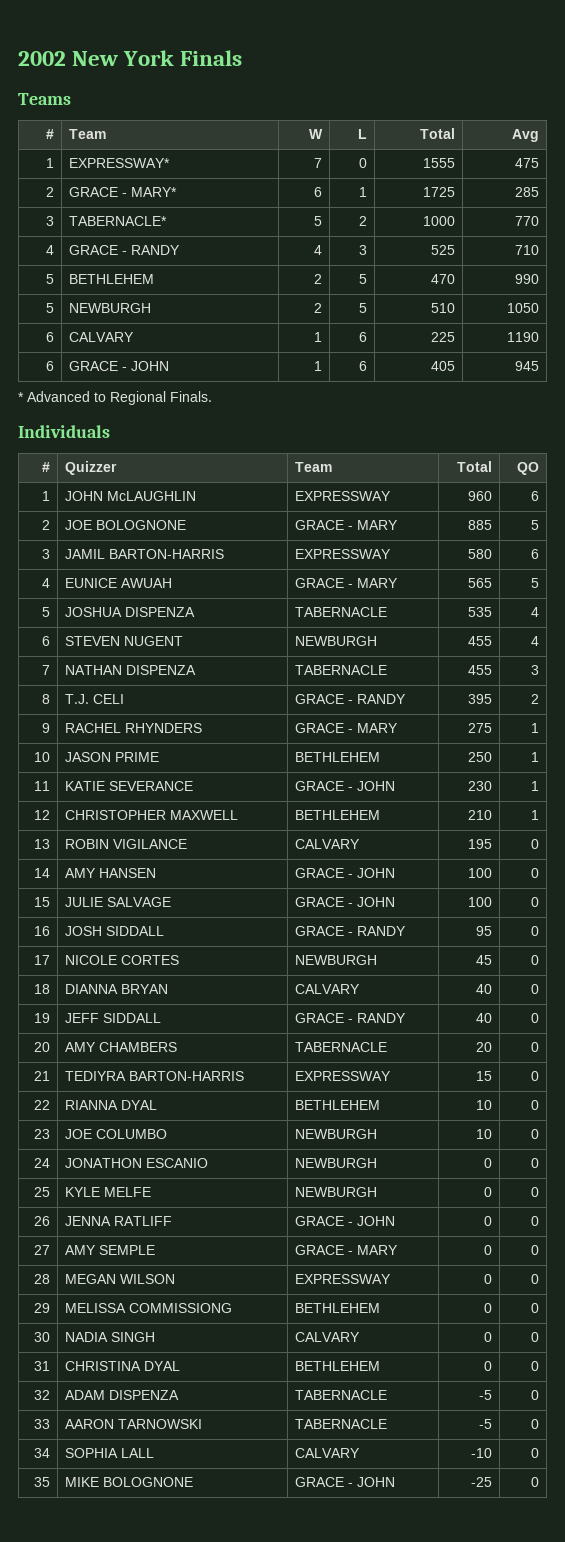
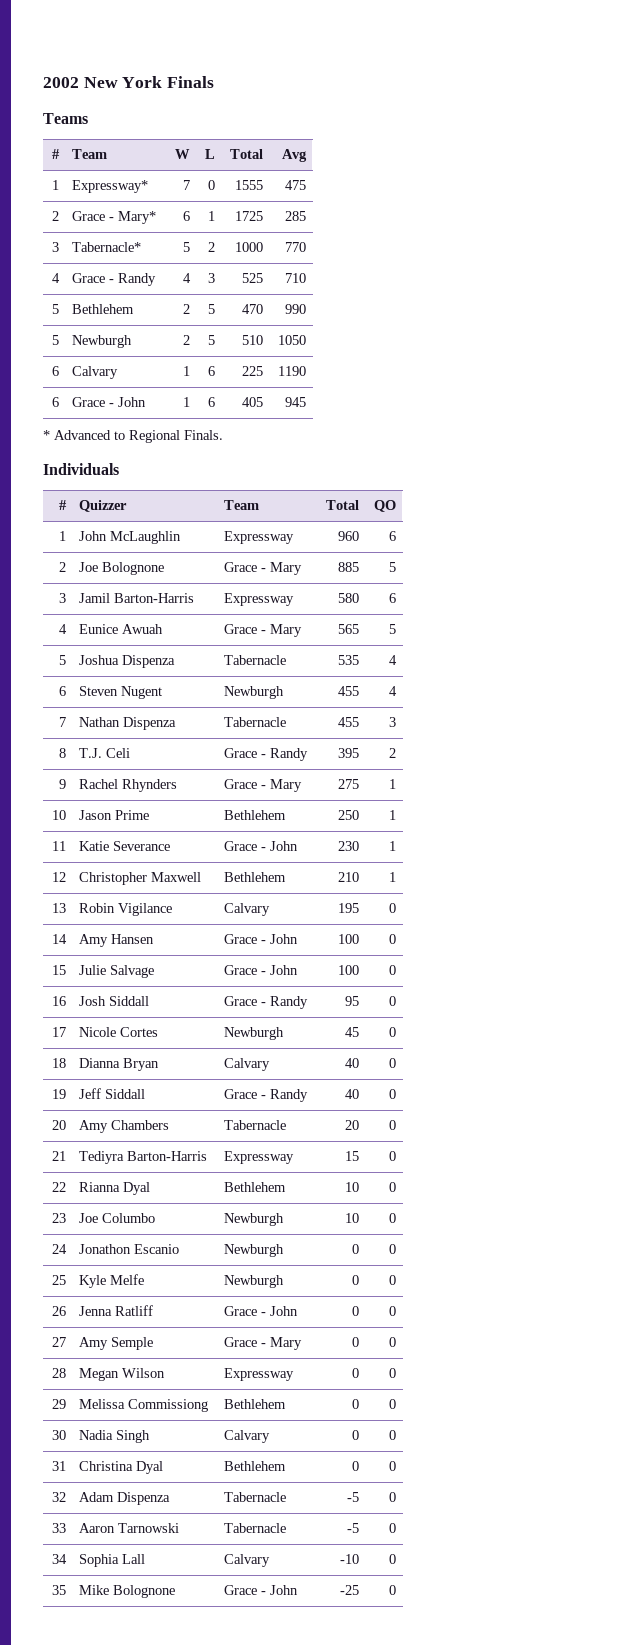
[69,158,171,168] EXPRESSWAY* -> [72,180,149,193] Expressway*
[69,187,178,197] GRACE - MARY* -> [72,211,157,224] Grace - Mary*
[69,216,168,226] TABERNACLE* -> [72,242,142,252] Tabernacle*
[69,245,181,255] GRACE - RANDY -> [72,273,157,286] Grace - Randy
[69,274,155,284] BETHLEHEM -> [72,304,135,314] Bethlehem
[69,303,152,313] NEWBURGH -> [72,335,133,348] Newburgh
[69,332,135,342] CALVARY -> [72,366,119,379] Calvary
[69,361,170,371] GRACE - JOHN -> [72,397,147,407] Grace - John
[65,491,197,501] [295,491,392,501] JOHN McLAUGHLIN | EXPRESSWAY -> [79,531,182,544] [224,531,295,544] John McLaughlin | Expressway
[65,520,187,530] [295,520,399,530] JOE BOLOGNONE | GRACE - MARY -> [79,562,165,575] [224,562,303,575] Joe Bolognone | Grace - Mary
[65,549,225,559] [295,549,392,559] JAMIL BARTON-HARRIS | EXPRESSWAY -> [79,593,195,603] [224,593,295,606] Jamil Barton-Harris | Expressway
[65,578,173,588] [295,578,399,588] EUNICE AWUAH | GRACE - MARY -> [79,624,164,634] [224,624,303,637] Eunice Awuah | Grace - Mary
[65,607,196,617] [295,607,388,617] JOSHUA DISPENZA | TABERNACLE -> [79,655,176,668] [224,655,287,665] Joshua Dispenza | Tabernacle
[65,636,184,646] [295,636,378,646] STEVEN NUGENT | NEWBURGH -> [79,686,163,699] [224,686,285,699] Steven Nugent | Newburgh
[65,665,197,675] [295,665,388,675] NATHAN DISPENZA | TABERNACLE -> [79,717,177,730] [224,717,287,727] Nathan Dispenza | Tabernacle
[93,694,125,704] [295,694,407,704] CELI | GRACE - RANDY -> [106,748,131,758] [224,748,309,761] Celi | Grace - Randy
[65,723,203,733] [295,723,399,733] RACHEL RHYNDERS | GRACE - MARY -> [79,779,178,792] [224,779,303,792] Rachel Rhynders | Grace - Mary
[65,752,160,762] [295,752,381,762] JASON PRIME | BETHLEHEM -> [79,810,150,820] [224,810,287,820] Jason Prime | Bethlehem
[65,781,194,791] [295,781,396,791] KATIE SEVERANCE | GRACE - JOHN -> [79,841,171,851] [224,841,299,851] Katie Severance | Grace - John
[65,810,239,820] [295,810,381,820] CHRISTOPHER MAXWELL | BETHLEHEM -> [79,872,202,885] [224,872,287,882] Christopher Maxwell | Bethlehem
[65,839,188,849] [295,839,361,849] ROBIN VIGILANCE | CALVARY -> [79,903,173,916] [224,903,271,916] Robin Vigilance | Calvary
[65,868,157,878] [295,868,396,878] [467,868,492,878] [530,868,539,878] [33,897,50,907] [65,897,172,907] [295,897,396,907] [467,897,492,907] [530,897,539,907] [33,926,50,936] [65,926,165,936] [295,926,407,936] AMY HANSEN | GRACE - JOHN | 100 | 0 // 15 | JULIE SALVAGE | GRACE - JOHN | 100 | 0 // 16 | JOSH SIDDALL | GRACE - RANDY -> [79,934,155,947] [224,934,299,944] [337,934,359,944] [388,934,396,944] [51,965,66,975] [79,965,155,978] [224,965,299,975] [337,965,359,975] [388,965,396,975] [51,996,66,1006] [79,996,150,1006] [224,996,309,1009] Amy Hansen | Grace - John | 100 | 0 // 15 | Julie Salvage | Grace - John | 100 | 0 // 16 | Josh Siddall | Grace - Randy
[65,955,180,965] [295,955,378,965] NICOLE CORTES | NEWBURGH -> [79,1027,159,1037] [224,1027,285,1040] Nicole Cortes | Newburgh
[65,984,169,994] [295,984,361,994] DIANNA BRYAN | CALVARY -> [79,1058,160,1071] [224,1058,271,1071] Dianna Bryan | Calvary
[65,1013,162,1023] [295,1013,407,1023] JEFF SIDDALL | GRACE - RANDY -> [79,1088,146,1099] [224,1089,309,1102] Jeff Siddall | Grace - Randy
[65,1042,178,1052] [295,1042,388,1052] AMY CHAMBERS | TABERNACLE -> [79,1120,170,1133] [224,1120,287,1130] Amy Chambers | Tabernacle
[65,1071,245,1081] [295,1071,392,1081] TEDIYRA BARTON-HARRIS | EXPRESSWAY -> [79,1151,208,1164] [224,1151,295,1164] Tediyra Barton-Harris | Expressway
[65,1100,158,1110] [295,1100,381,1110] RIANNA DYAL | BETHLEHEM -> [79,1182,151,1195] [224,1182,287,1192] Rianna Dyal | Bethlehem
[65,1129,168,1139] [295,1129,378,1139] JOE COLUMBO | NEWBURGH -> [79,1213,156,1223] [224,1213,285,1226] Joe Columbo | Newburgh
[65,1158,209,1168] [295,1158,378,1168] JONATHON ESCANIO | NEWBURGH -> [79,1244,180,1254] [224,1244,285,1257] Jonathon Escanio | Newburgh
[65,1187,152,1197] [295,1187,378,1197] KYLE MELFE | NEWBURGH -> [79,1274,145,1288] [224,1275,285,1288] Kyle Melfe | Newburgh
[65,1216,173,1226] [295,1216,396,1226] [483,1216,492,1226] [530,1216,539,1226] [33,1245,50,1255] [65,1245,156,1255] [295,1245,399,1255] JENNA RATLIFF | GRACE - JOHN | 0 | 0 // 27 | AMY SEMPLE | GRACE - MARY -> [79,1305,154,1316] [224,1306,299,1316] [351,1306,359,1316] [388,1306,396,1316] [51,1337,66,1347] [79,1337,154,1350] [224,1337,303,1350] Jenna Ratliff | Grace - John | 0 | 0 // 27 | Amy Semple | Grace - Mary
[65,1274,176,1284] [295,1274,392,1284] MEGAN WILSON | EXPRESSWAY -> [79,1368,166,1381] [224,1368,295,1381] Megan Wilson | Expressway
[65,1303,233,1313] [295,1303,381,1313] MELISSA COMMISSIONG | BETHLEHEM -> [79,1399,209,1412] [224,1399,287,1409] Melissa Commissiong | Bethlehem
[65,1332,156,1342] [295,1332,361,1342] NADIA SINGH | CALVARY -> [79,1430,151,1443] [224,1430,271,1443] Nadia Singh | Calvary
[65,1361,181,1371] [295,1361,381,1371] CHRISTINA DYAL | BETHLEHEM -> [79,1461,164,1474] [224,1461,287,1471] Christina Dyal | Bethlehem
[65,1390,180,1400] [295,1390,388,1400] ADAM DISPENZA | TABERNACLE -> [79,1492,171,1505] [224,1492,287,1502] Adam Dispenza | Tabernacle
[65,1419,203,1429] [295,1419,388,1429] AARON TARNOWSKI | TABERNACLE -> [79,1523,180,1533] [224,1523,287,1533] Aaron Tarnowski | Tabernacle
[65,1448,155,1458] [295,1448,361,1458] SOPHIA LALL | CALVARY -> [79,1554,146,1567] [224,1554,271,1567] Sophia Lall | Calvary
[65,1477,194,1487] [295,1477,396,1487] MIKE BOLOGNONE | GRACE - JOHN -> [79,1585,176,1598] [224,1585,299,1595] Mike Bolognone | Grace - John

